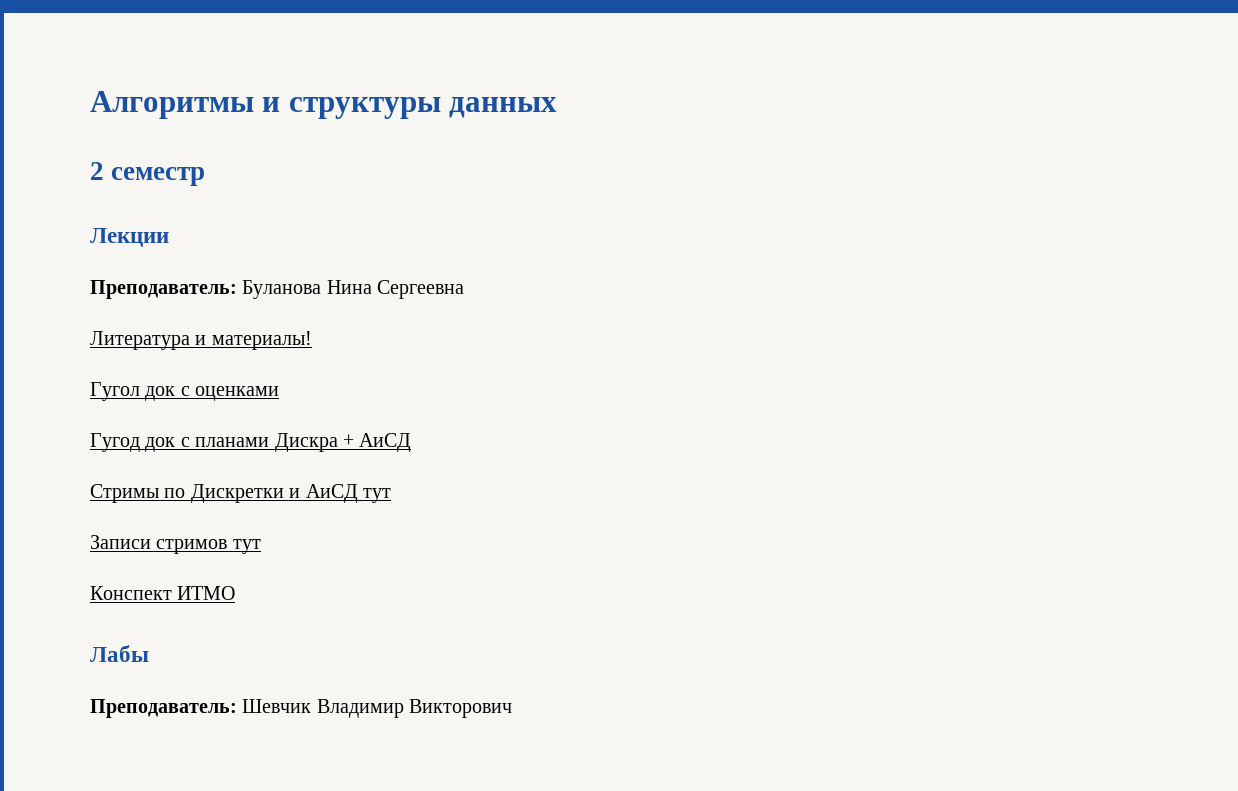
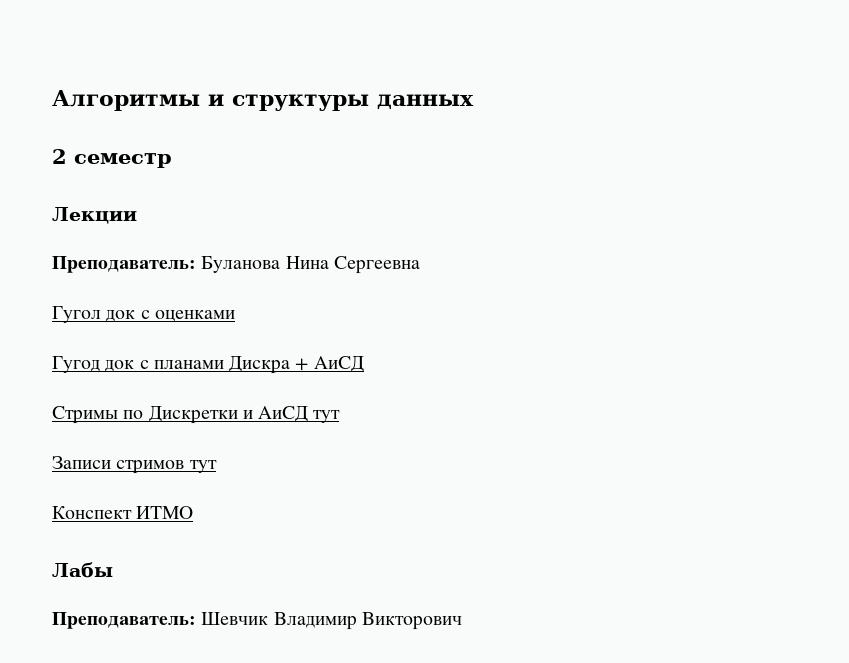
[90,331,312,350] // Литература и материалы! -> (420, 265) none

